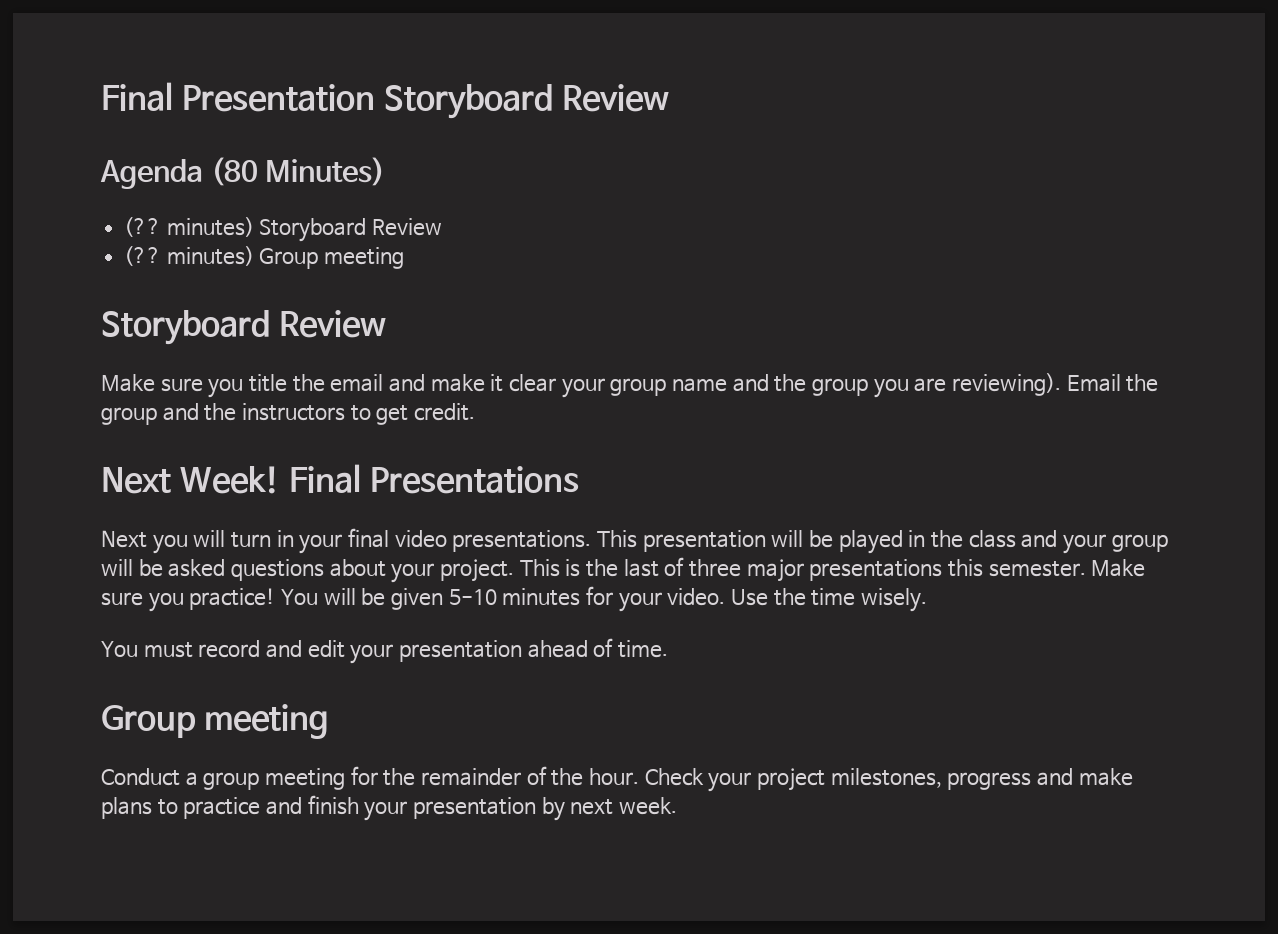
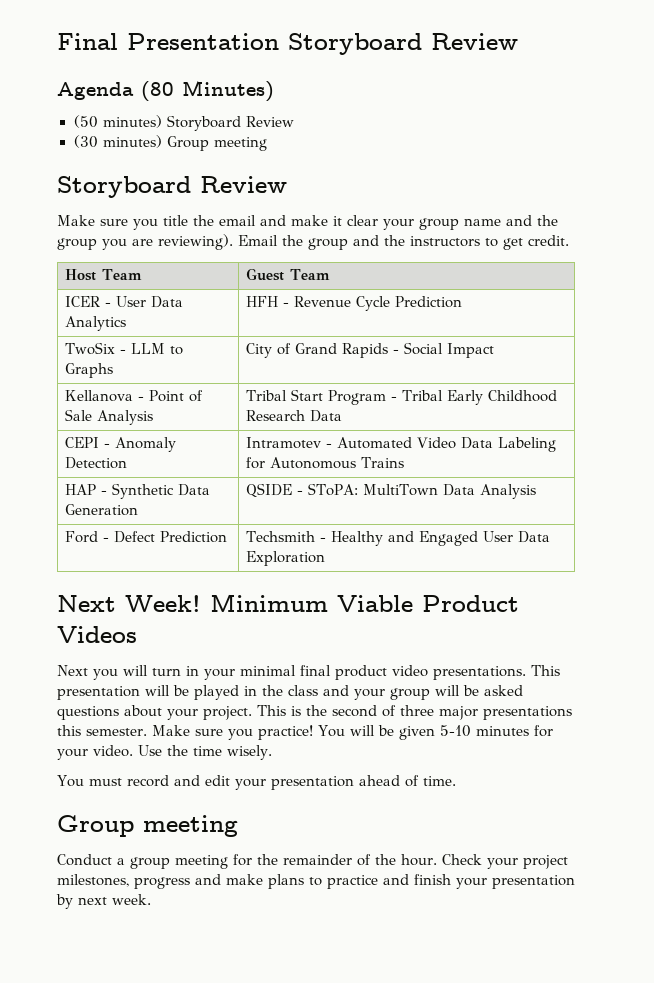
[124,217,162,237] (?? -> [73,115,98,128] (50
[124,246,162,266] (?? -> [73,135,98,148] (30
[101,464,579,494] // Next Week! Final Presentations -> [65,269,143,281] [246,268,331,281] [65,296,184,308] [65,316,127,331] [246,296,463,311] [65,342,184,355] [65,363,114,378] [246,342,495,358] [65,390,204,402] [65,409,154,425] [246,389,558,405] [246,410,343,422] [65,437,177,452] [65,457,128,469] [246,437,557,452] [246,457,405,469] [65,483,211,499] [65,504,139,516] [246,483,537,499] [65,531,228,543] [246,531,551,546] [246,551,326,566] [57,594,519,612] [57,626,137,643] // Host Team | Guest Team // ICER - User Data Analytics | HFH - Revenue Cycle Prediction // TwoSix - LLM to Graphs | City of Grand Rapids - Social Impact // Kellanova - Point of Sale Analysis | Tribal Start Program - Tribal Early Childhood Research Data // CEPI - Anomaly Detection | Intramotev - Automated Video Data Labeling for Autonomous Trains // HAP - Synthetic Data Generation | QSIDE - SToPA: MultiTown Data Analysis // Ford - Defect Prediction | Techsmith - Healthy and Engaged User Data Exploration // Next Week! Minimum Viable Product Videos
[348,528,390,548] final -> [240,665,387,680] minimal final product
[623,559,659,577] last -> [332,705,377,717] second

